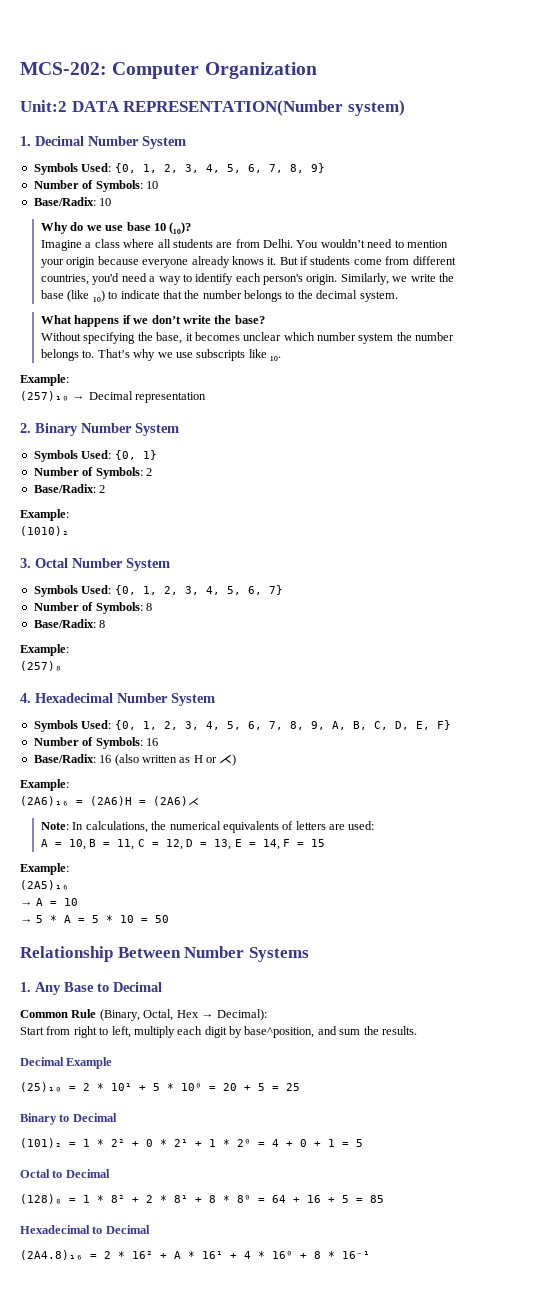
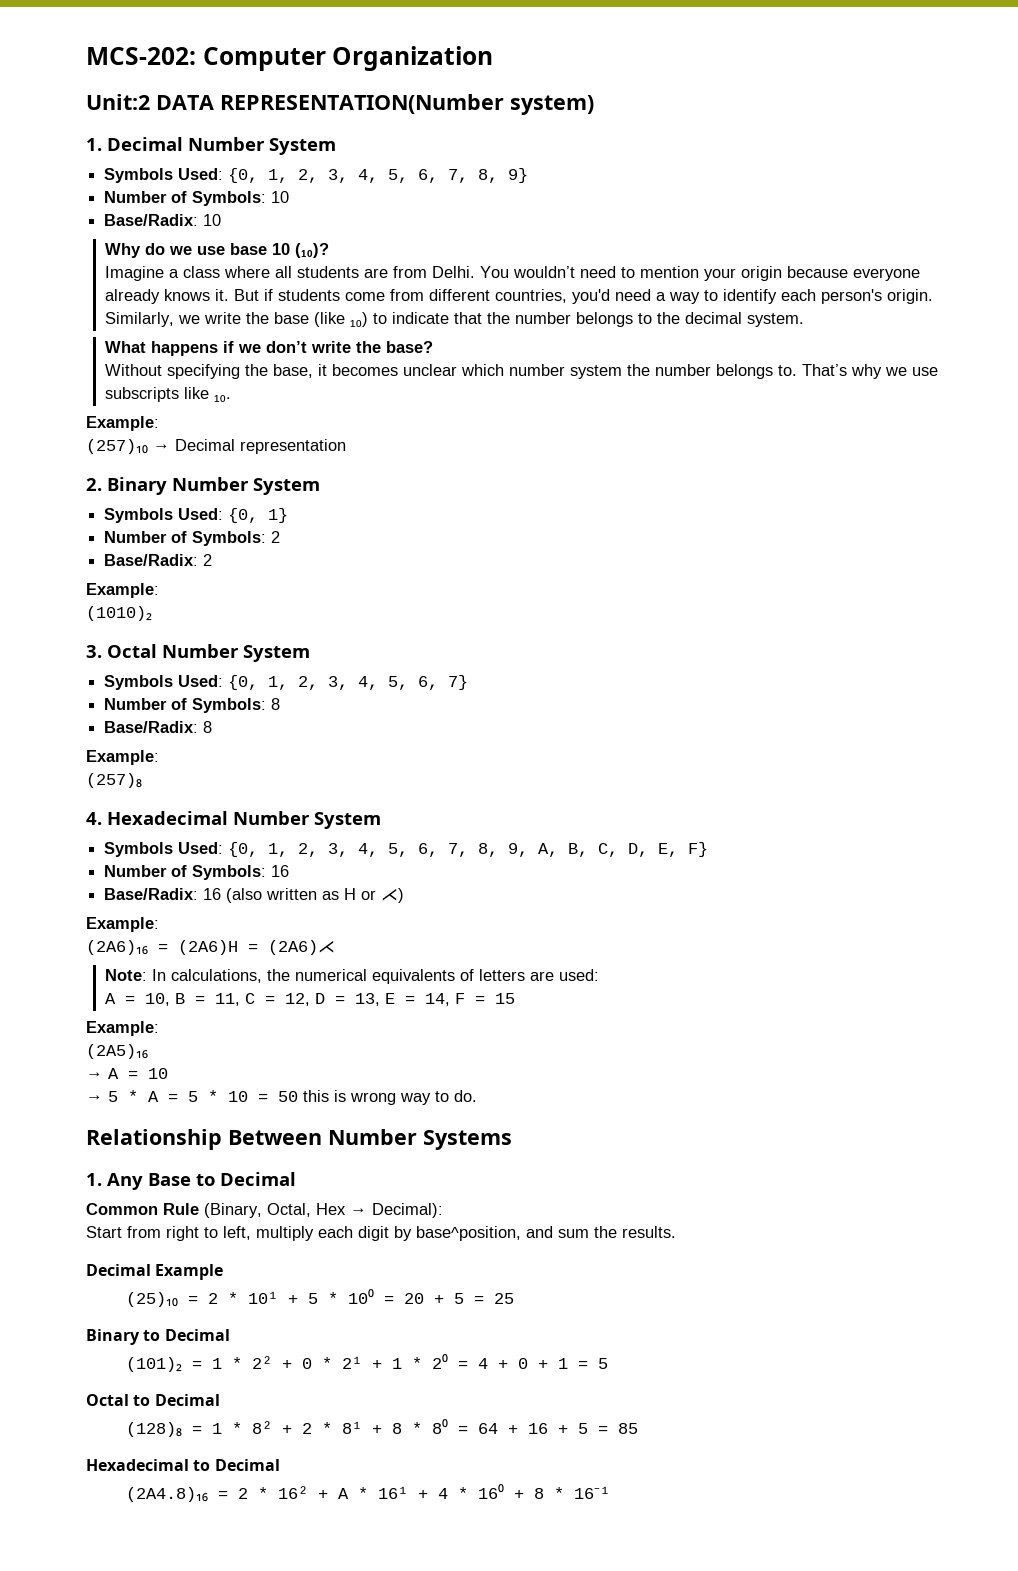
(170, 919) none -> [303,1090,477,1105] this is wrong way to do.

